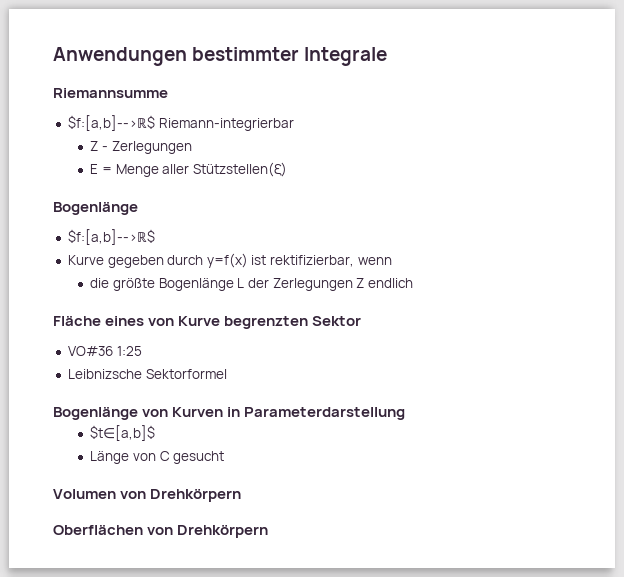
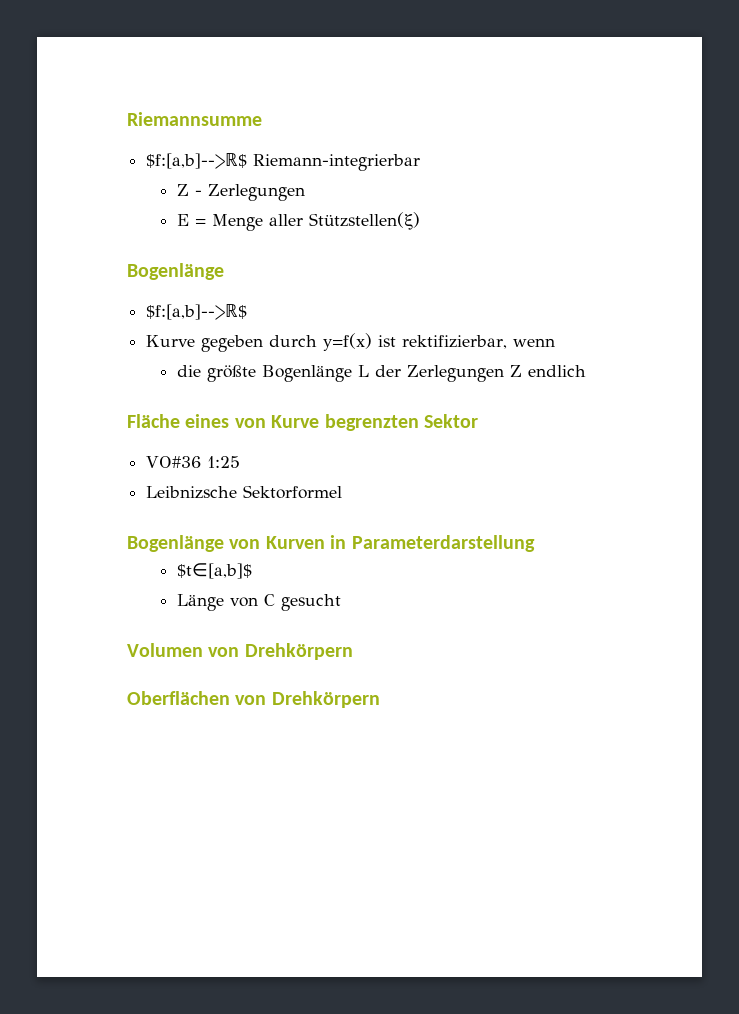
[53,47,388,66] Anwendungen bestimmter Integrale // -> (127, 119) none

